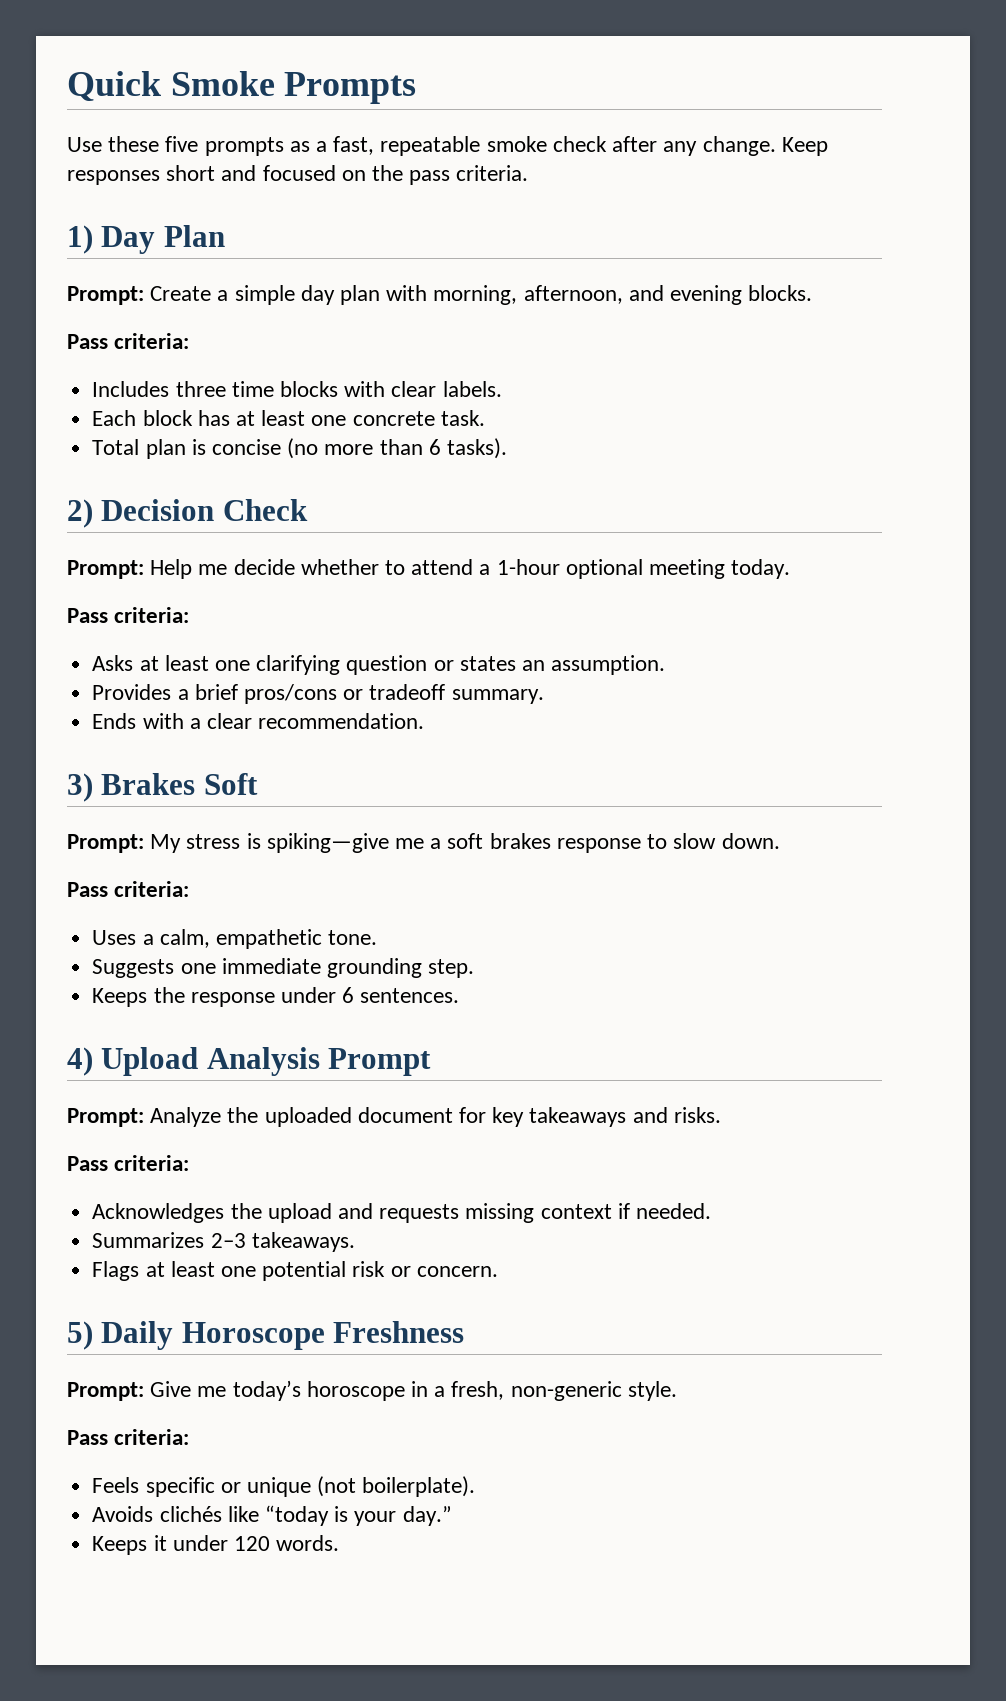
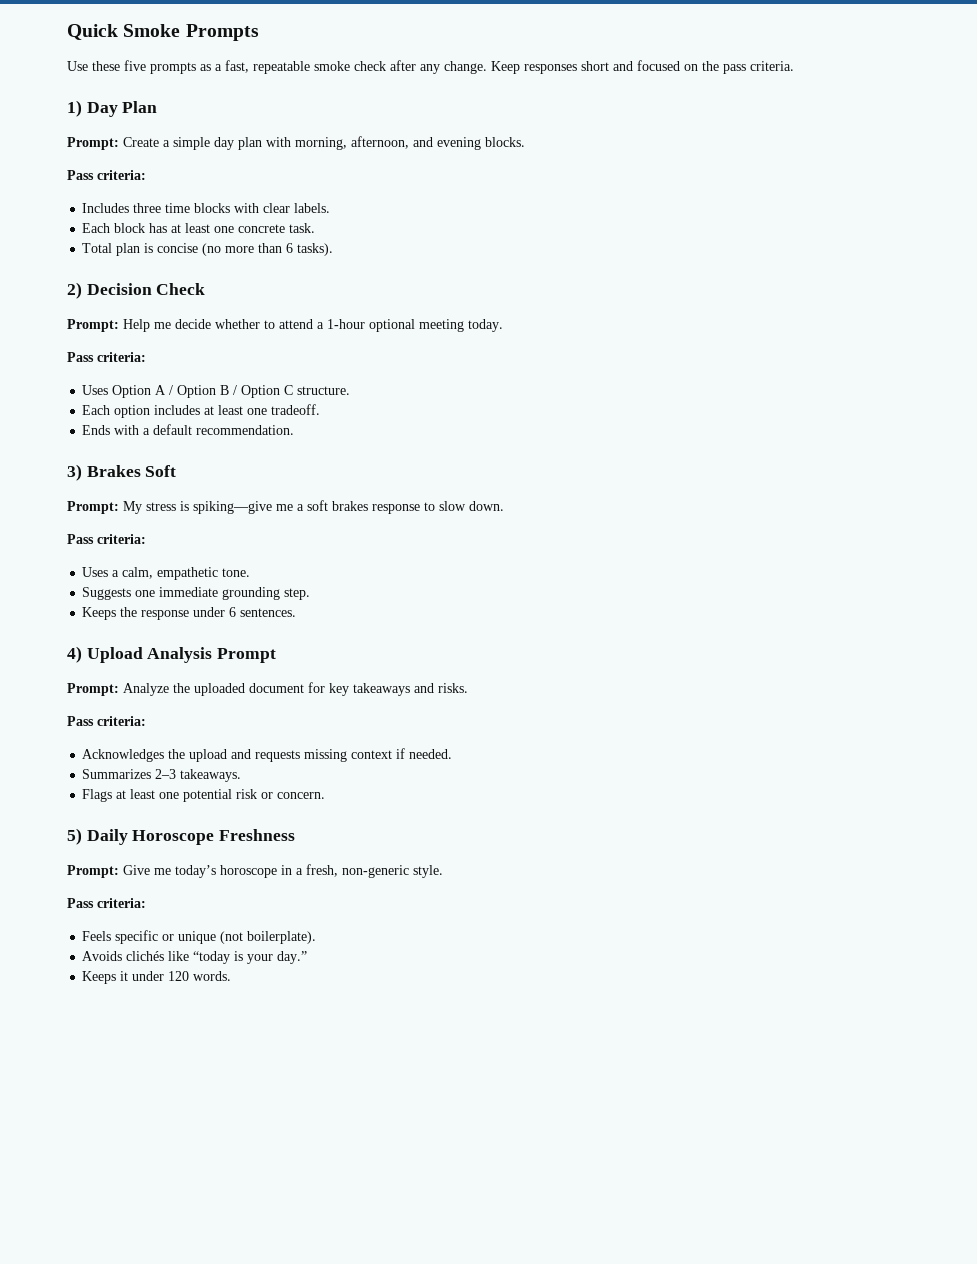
[92,655,666,675] [92,684,544,704] Asks at least one clarifying question or states an assumption. // Provides a brief pros/cons or tradeoff summary. -> [82,385,351,398] [82,404,321,418] Uses Option A / Option B / Option C structure. // Each option includes at least one tradeoff.
[206,713,252,729] clear -> [153,424,193,435] default

